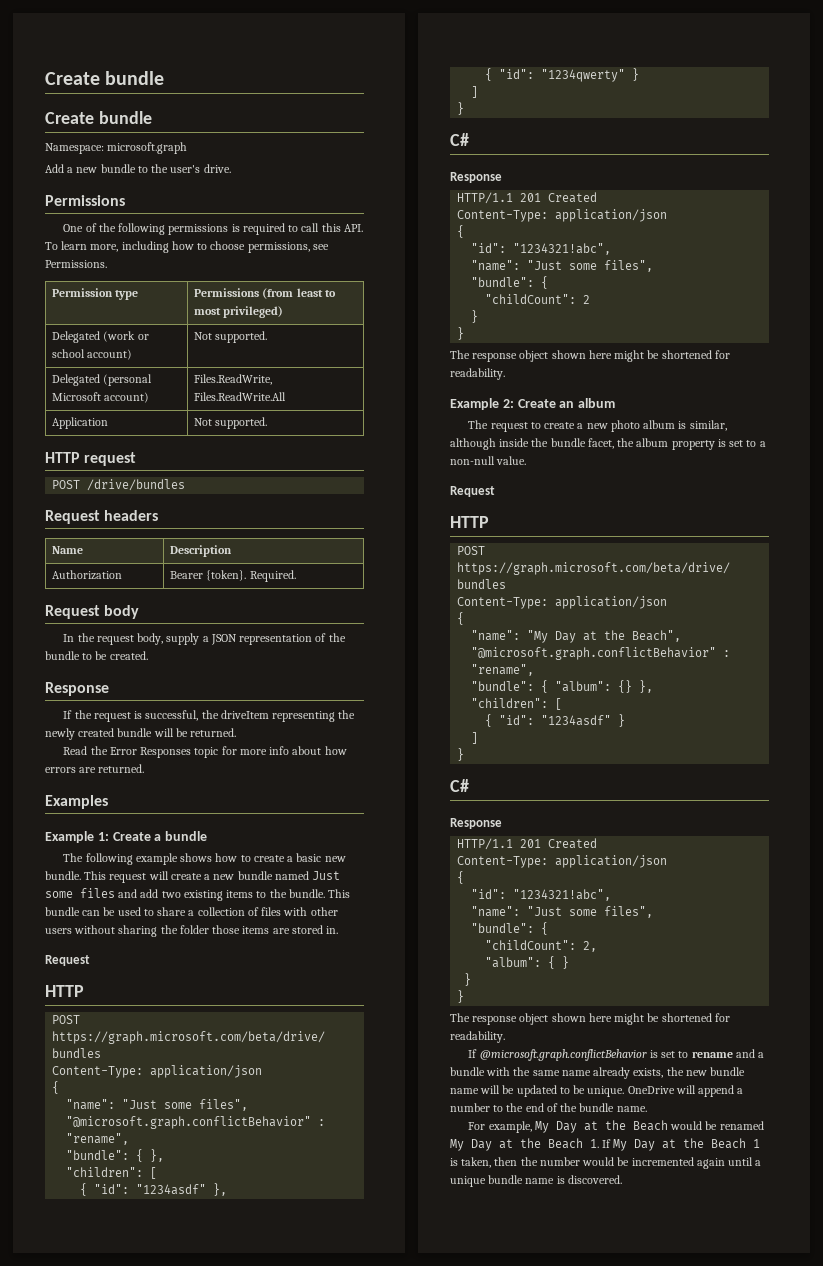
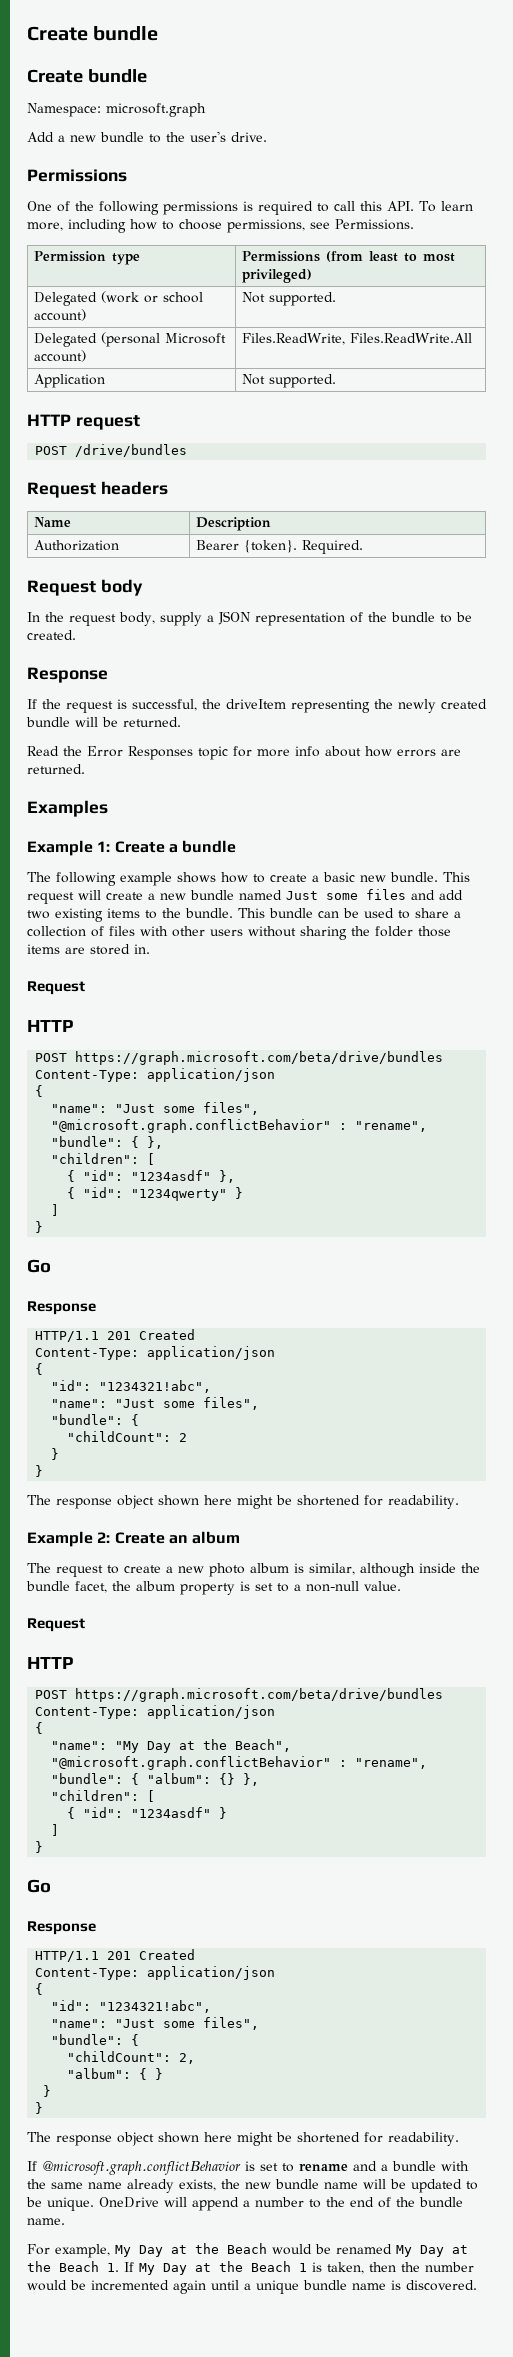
[450,133,469,146] C# -> [27,1259,51,1273] Go
[450,779,469,792] C# -> [27,1879,51,1893] Go

